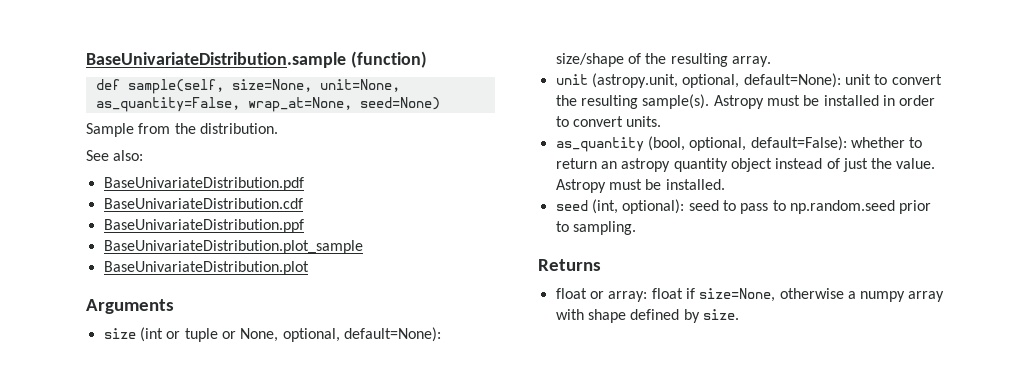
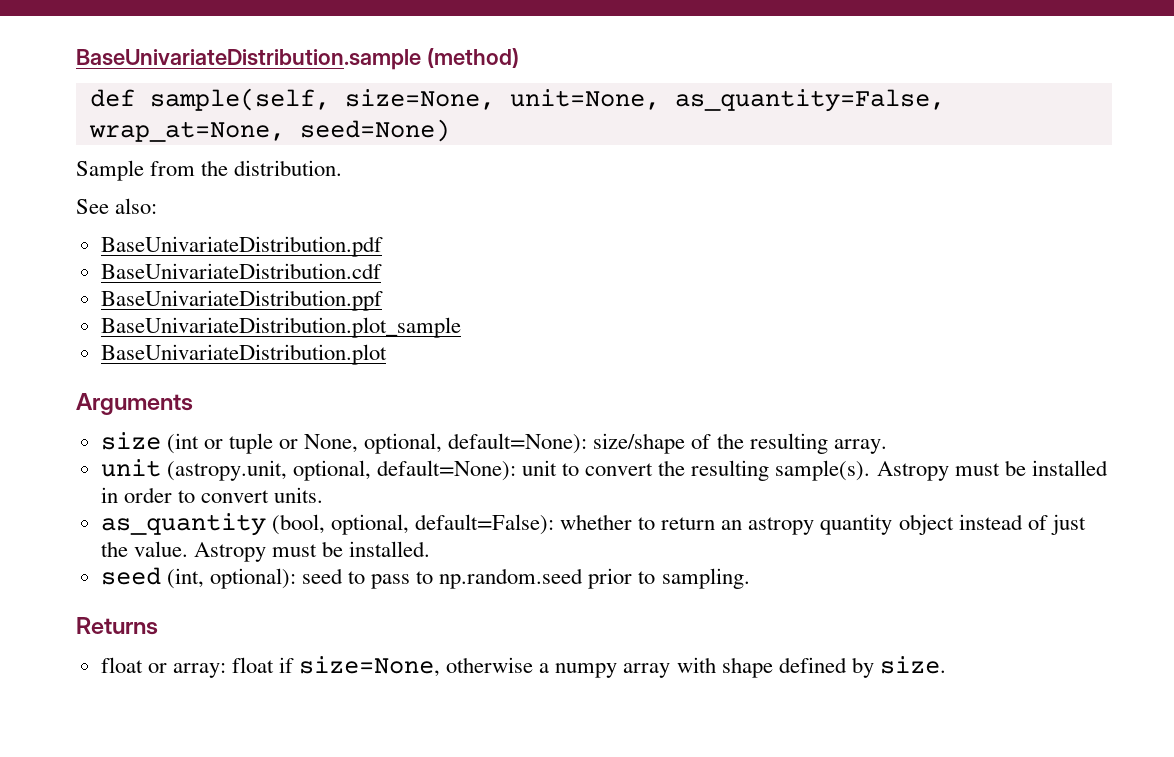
[350,51,427,68] (function) -> [426,48,519,68] (method)

